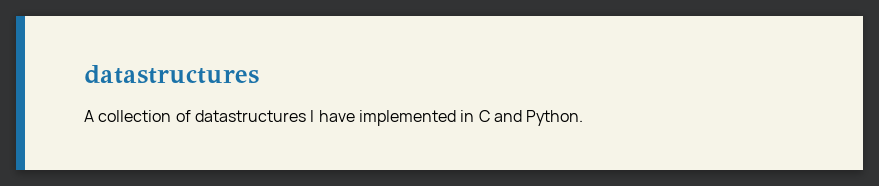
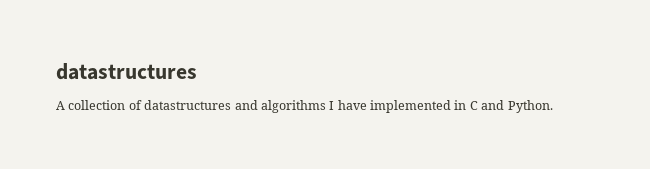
(306, 116) none -> [234,100,326,113] and algorithms

